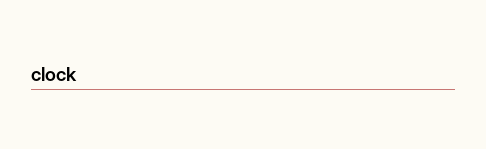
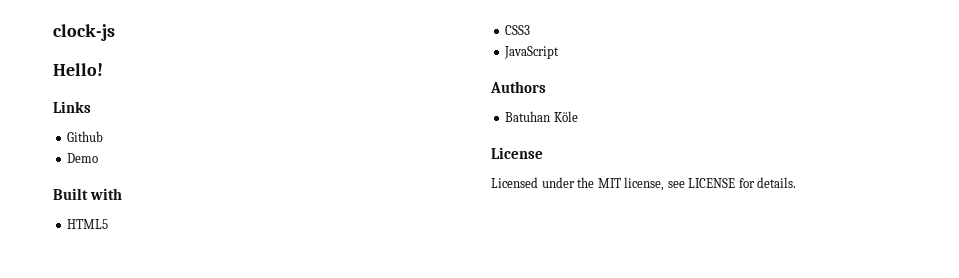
[31,67,77,81] clock -> [53,24,115,41] [53,63,103,76] [53,101,91,113] [67,131,104,142] [67,153,99,163] [53,188,123,200] [67,219,109,229] [505,25,531,35] [504,46,560,59] [490,81,546,93] [505,111,578,122] [491,147,543,159] [491,177,797,191] clock-js // Hello! // Links // Github // Demo // Built with // HTML5 // CSS3 // JavaScript // Authors // Batuhan Köle // License // Licensed under the MIT license, see LICENSE for details.

